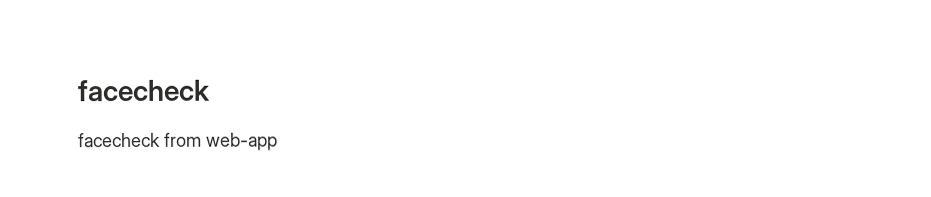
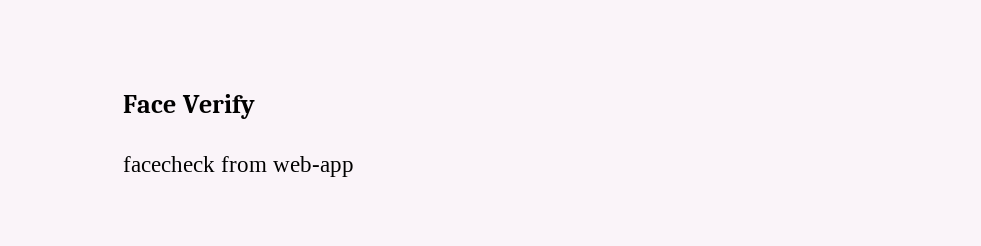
[77,79,211,102] facecheck -> [123,94,255,119] Face Verify

